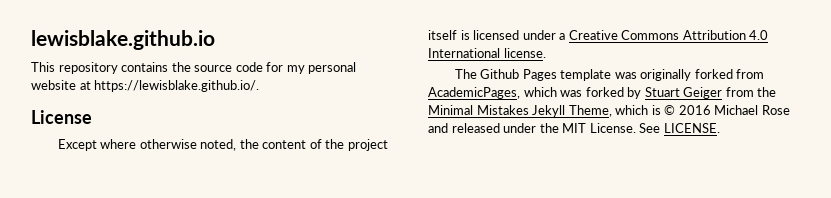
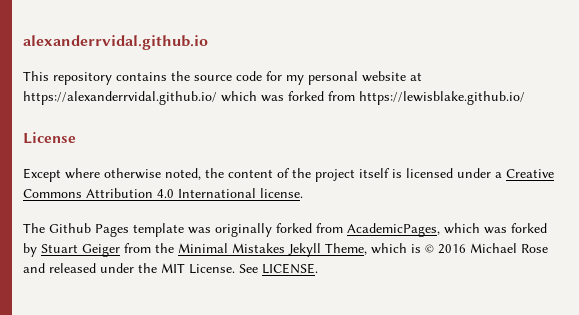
[31,30,215,50] lewisblake.github.io -> [23,35,208,50] alexanderrvidal.github.io
[94,80,260,92] https://lewisblake.github.io/. -> [23,91,525,105] https://alexanderrvidal.github.io/ which was forked from https://lewisblake.github.io/

